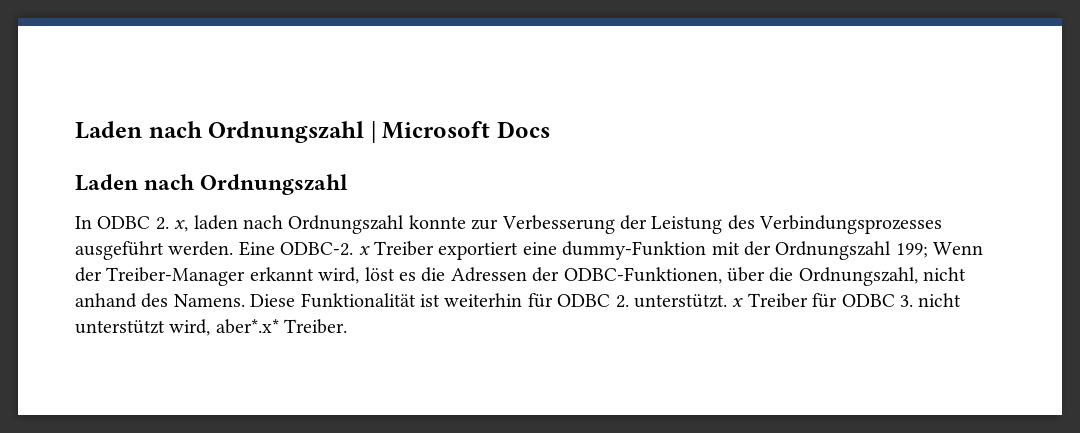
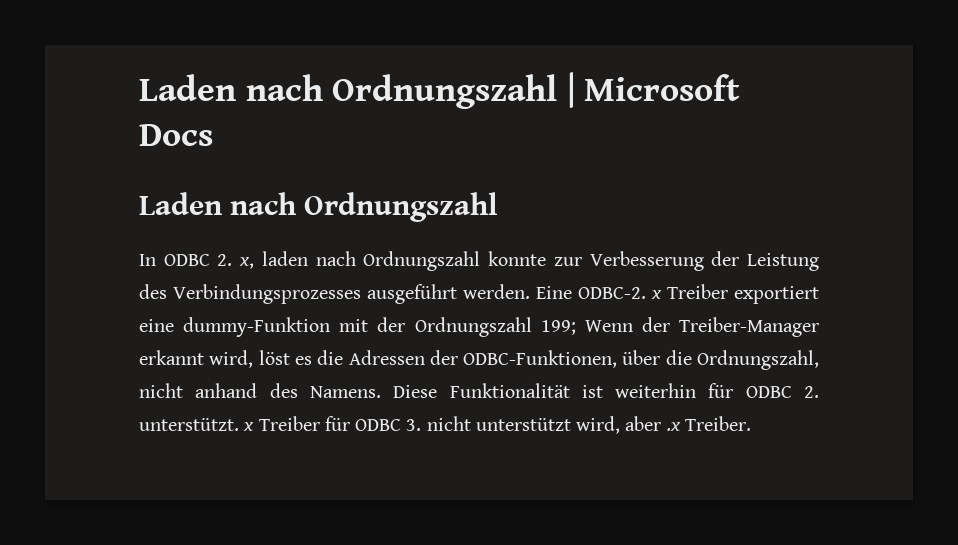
[215,319,279,334] aber*.x* -> [625,416,680,431] aber .x

